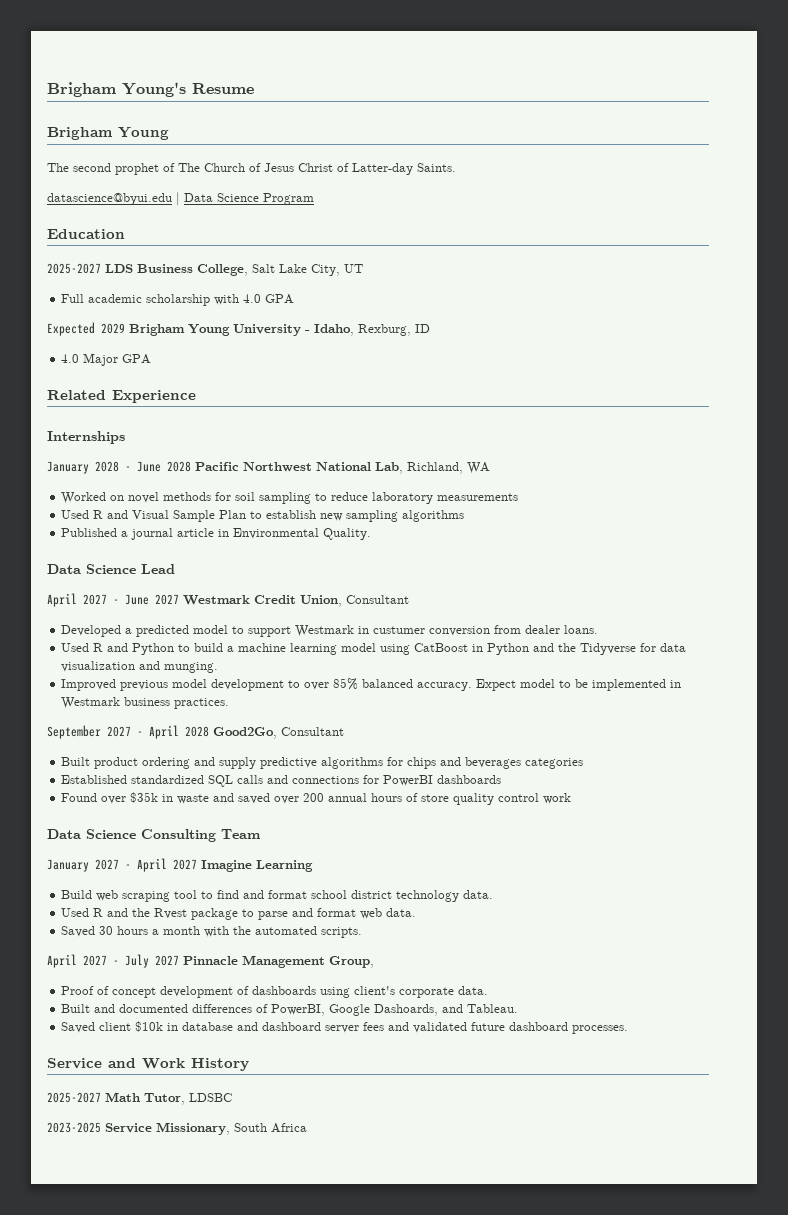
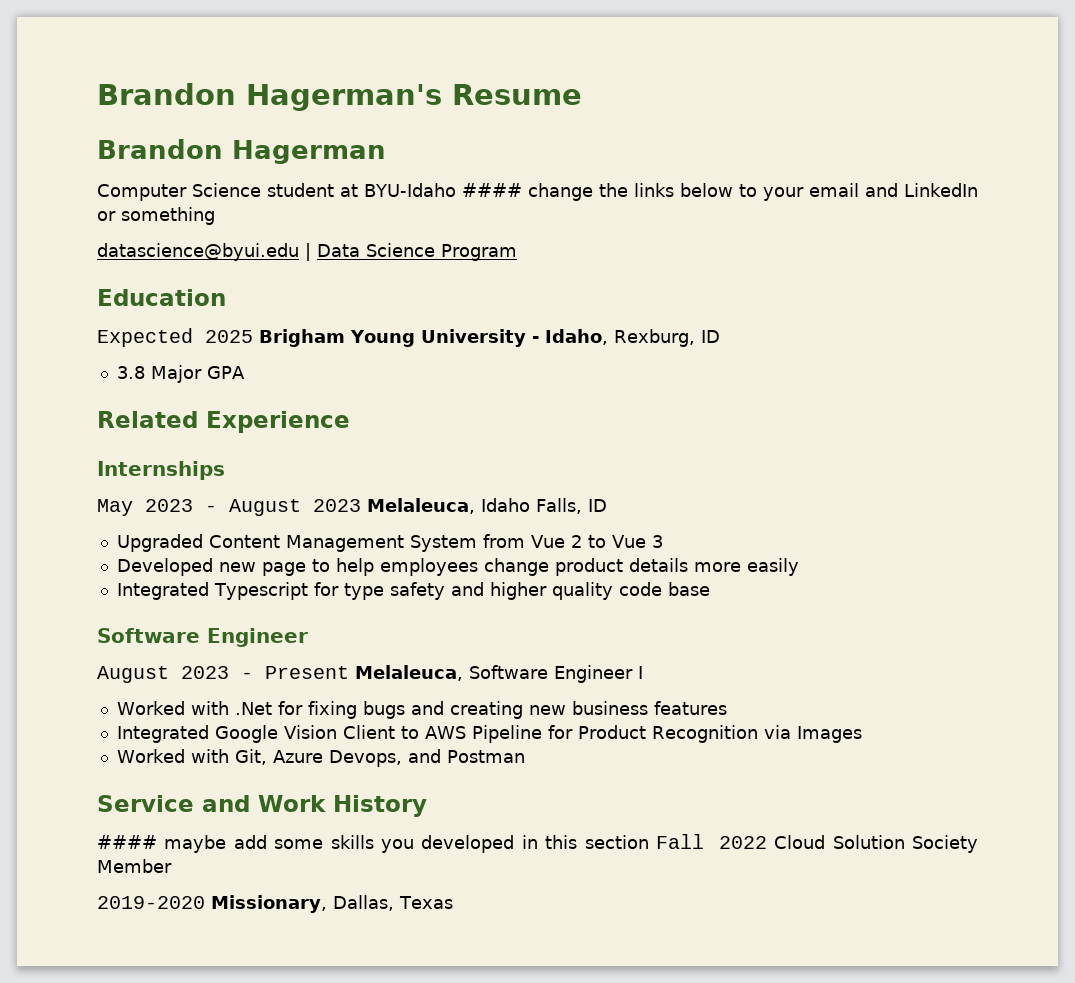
[47,82,186,97] Brigham Young's -> [97,83,442,111] Brandon Hagerman's
[47,127,169,140] [47,163,456,175] Brigham Young // The second prophet of The Church of Jesus Christ of Latter-day Saints. -> [97,139,386,164] [97,183,978,201] [97,207,215,225] Brandon Hagerman // Computer Science student at BYU-Idaho #### change the links below to your email and LinkedIn or something
[47,263,363,276] [61,294,295,306] // 2025-2027 LDS Business College, Salt Lake City, UT // Full academic scholarship with 4.0 GPA -> (226, 297) none
[101,323,125,334] 2029 -> [205,330,253,343] 2025
[61,354,80,363] 4.0 -> [116,366,145,379] 3.8
[47,461,490,474] [61,492,519,504] [61,510,465,522] [61,528,372,540] [47,564,175,574] [47,593,409,607] [61,625,599,637] [61,643,687,655] [61,661,219,673] [61,678,682,691] [61,697,230,709] [47,725,344,739] [61,757,584,769] [61,775,502,787] [61,792,572,805] [47,829,261,842] [47,858,313,872] [61,890,494,902] [61,908,417,920] [61,926,363,938] [47,954,374,968] [61,986,489,998] [61,1004,519,1016] [61,1021,629,1034] [47,1058,249,1071] [47,1092,232,1105] [47,1122,307,1135] January 2028 - June 2028 Pacific Northwest National Lab, Richland, WA // Worked on novel methods for soil sampling to reduce laboratory measurements // Used R and Visual Sample Plan to establish new sampling algorithms // Published a journal article in Environmental Quality. // Data Science Lead // April 2027 - June 2027 Westmark Credit Union, Consultant // Developed a predicted model to support Westmark in custumer conversion from dealer loans. // Used R and Python to build a machine learning model using CatBoost in Python and the Tidyverse for data visualization and munging. // Improved previous model development to over 85% balanced accuracy. Expect model to be implemented in Westmark business practices. // September 2027 - April 2028 Good2Go, Consultant // Built product ordering and supply predictive algorithms for chips and beverages categories // Established standardized SQL calls and connections for PowerBI dashboards // Found over $35k in waste and saved over 200 annual hours of store quality control work // Data Science Consulting Team // January 2027 - April 2027 Imagine Learning // Build web scraping tool to find and format school district technology data. // Used R and the Rvest package to parse and format web data. // Saved 30 hours a month with the automated scripts. // April 2027 - July 2027 Pinnacle Management Group, // Proof of concept development of dashboards using client's corporate data. // Built and documented differences of PowerBI, Google Dashoards, and Tableau. // Saved client $10k in database and dashboard server fees and validated future dashboard processes. // Service and Work History // 2025-2027 Math Tutor, LDSBC // 2023-2025 Service Missionary, South Africa -> [97,498,607,516] [116,534,663,552] [116,558,799,576] [116,582,710,600] [97,628,308,647] [97,665,643,683] [116,701,727,719] [116,725,862,743] [116,749,525,767] [97,795,427,817] [97,834,978,853] [97,859,172,873] [97,895,453,913] May 2023 - August 2023 Melaleuca, Idaho Falls, ID // Upgraded Content Management System from Vue 2 to Vue 3 // Developed new page to help employees change product details more easily // Integrated Typescript for type safety and higher quality code base // Software Engineer // August 2023 - Present Melaleuca, Software Engineer I // Worked with .Net for fixing bugs and creating new business features // Integrated Google Vision Client to AWS Pipeline for Product Recognition via Images // Worked with Git, Azure Devops, and Postman // Service and Work History // #### maybe add some skills you developed in this section Fall 2022 Cloud Solution Society Member // 2019-2020 Missionary, Dallas, Texas

